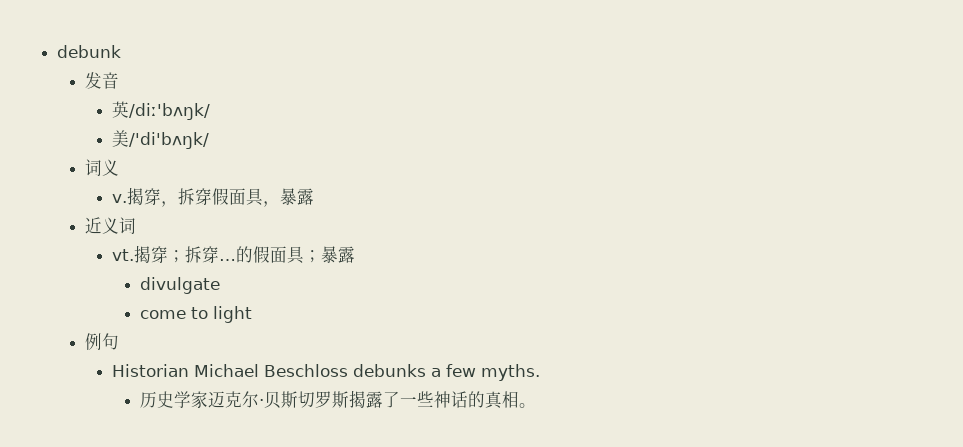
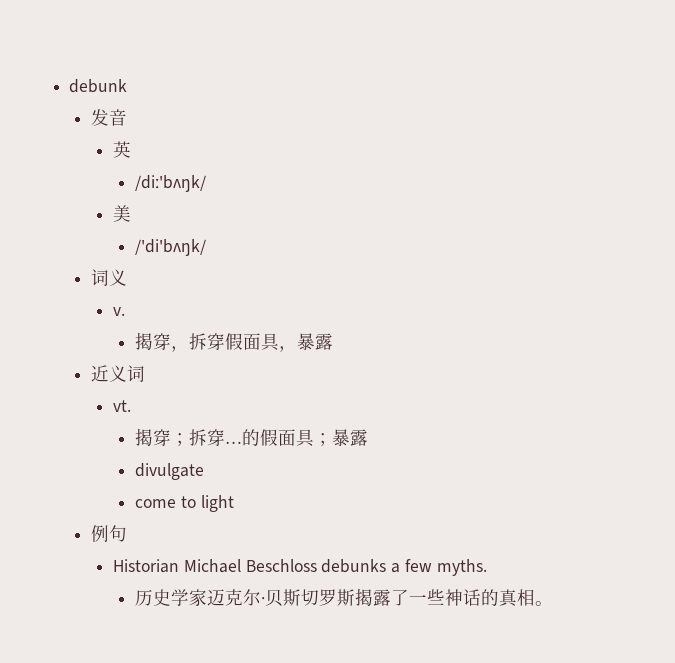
(130, 109) none -> (132, 149) //
(130, 138) none -> (132, 213) //
(128, 198) none -> (126, 311) //
(135, 255) none -> (132, 406) //

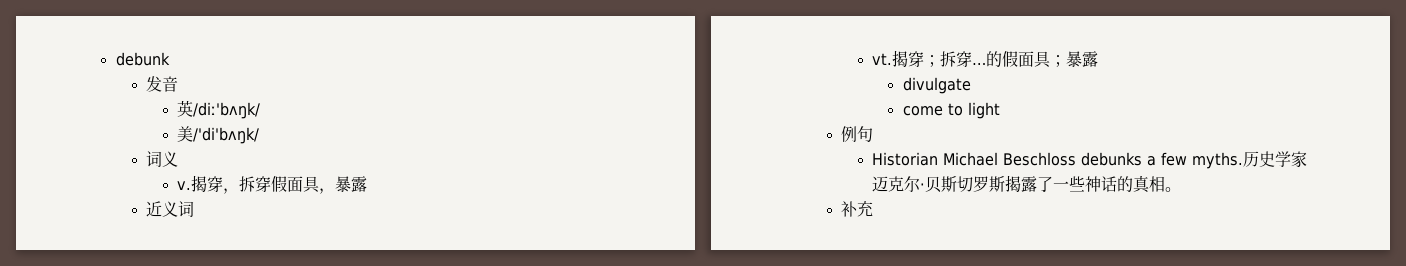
(132, 149) // -> (193, 108) none
(132, 213) // -> (193, 134) none
(126, 311) // -> (191, 185) none
(132, 406) // -> (892, 59) none
(487, 567) // -> (1243, 160) none
(554, 603) none -> [841,201,874,217] // 补充

